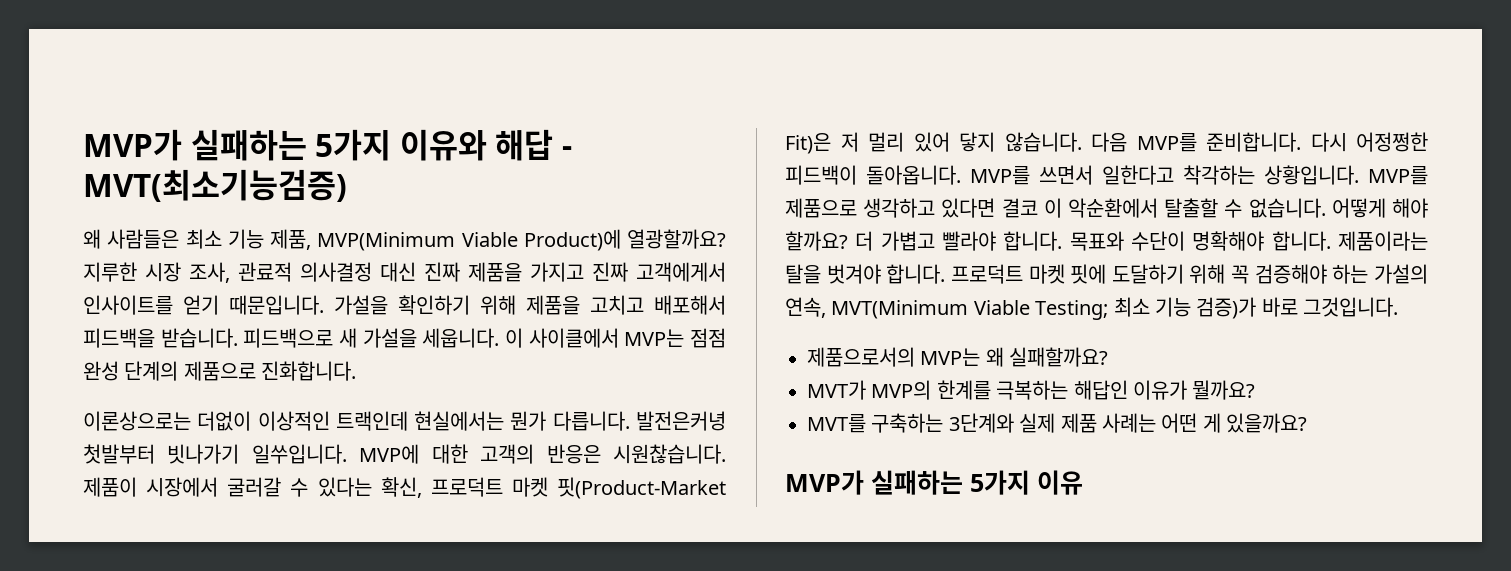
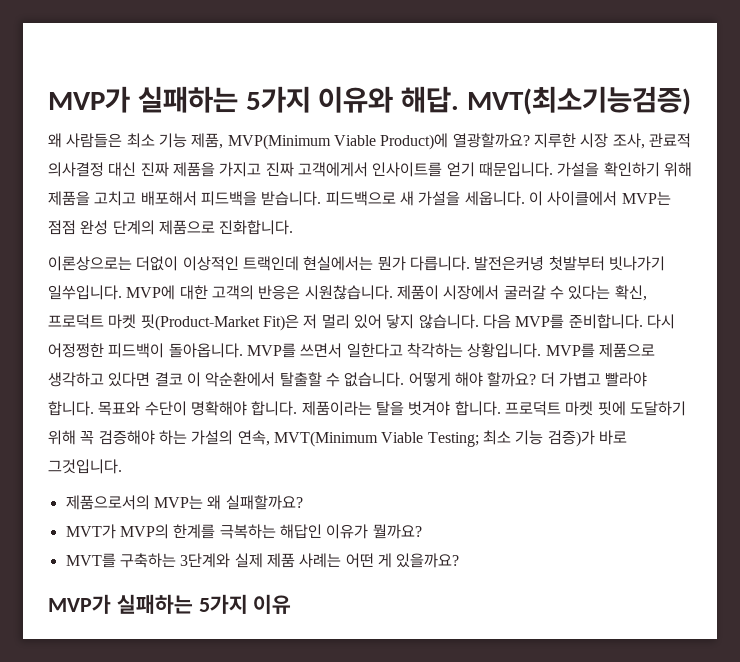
[495,129,572,161] 해답 - -> [401,86,460,113] 해답.

